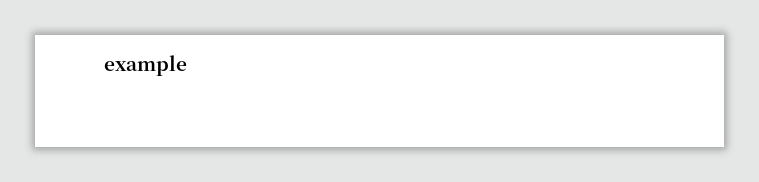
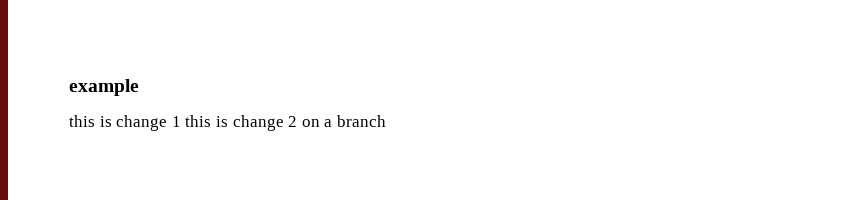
(187, 65) none -> [69,115,386,131] // this is change 1 this is change 2 on a branch

